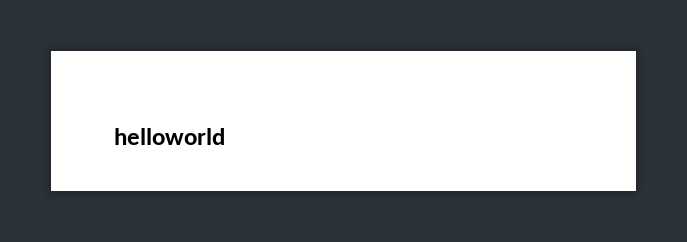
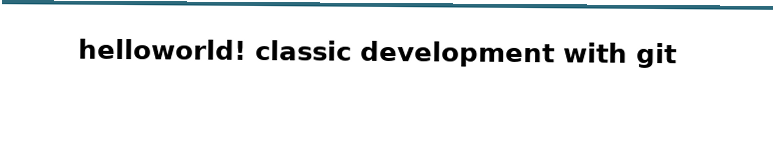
[114,128,225,145] helloworld -> [78,38,677,69] helloworld! classic development with git

